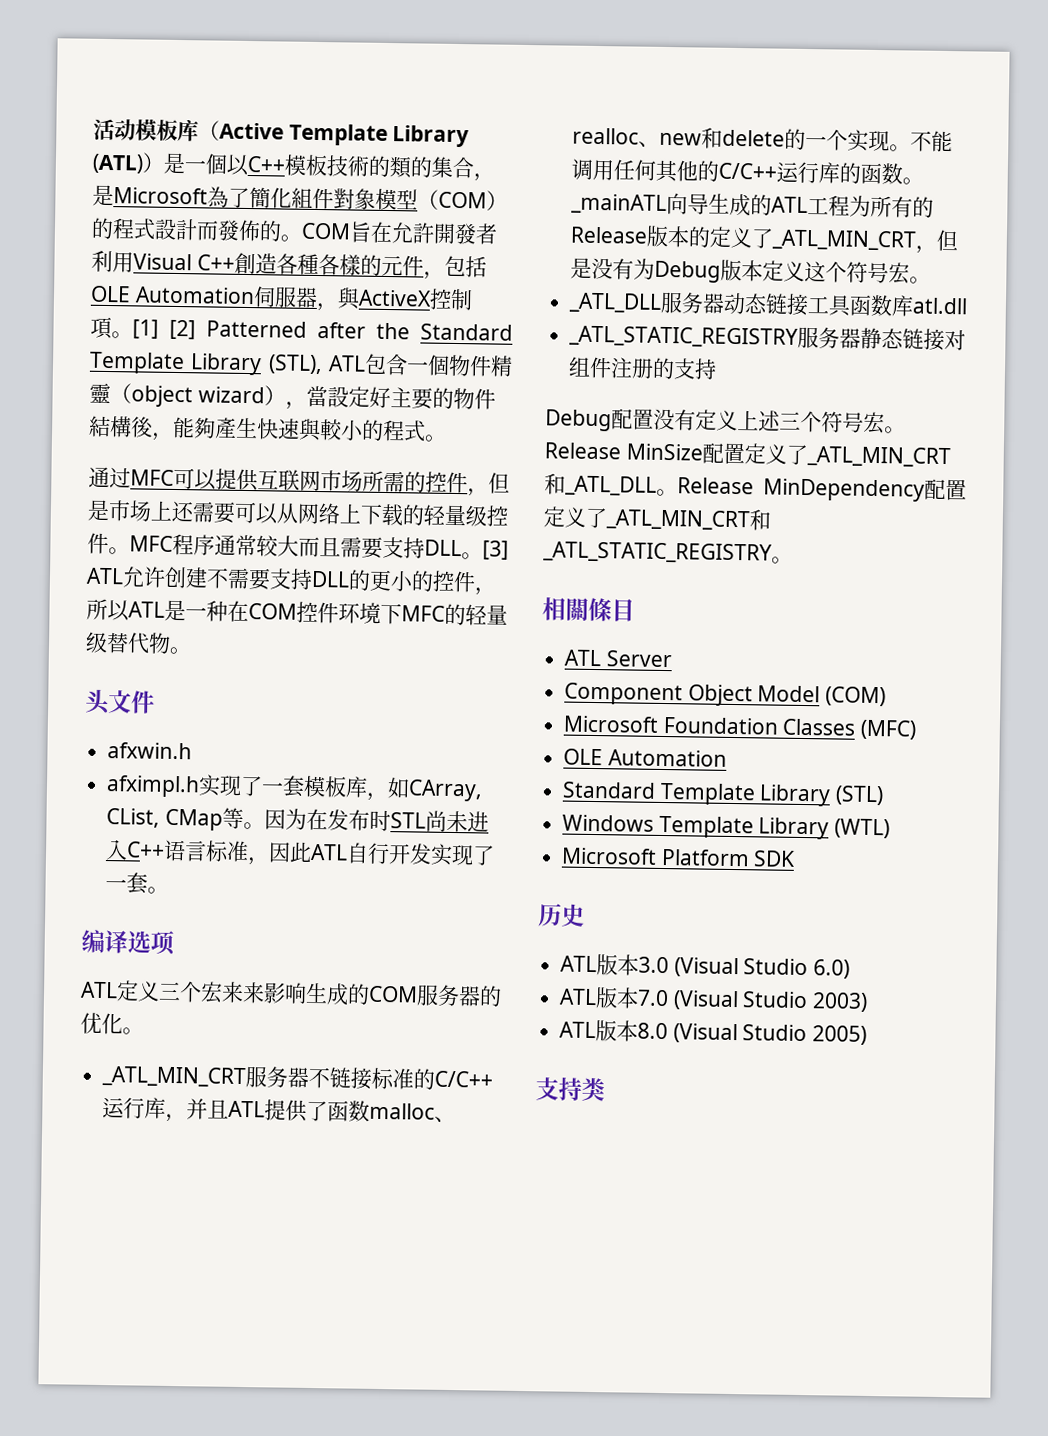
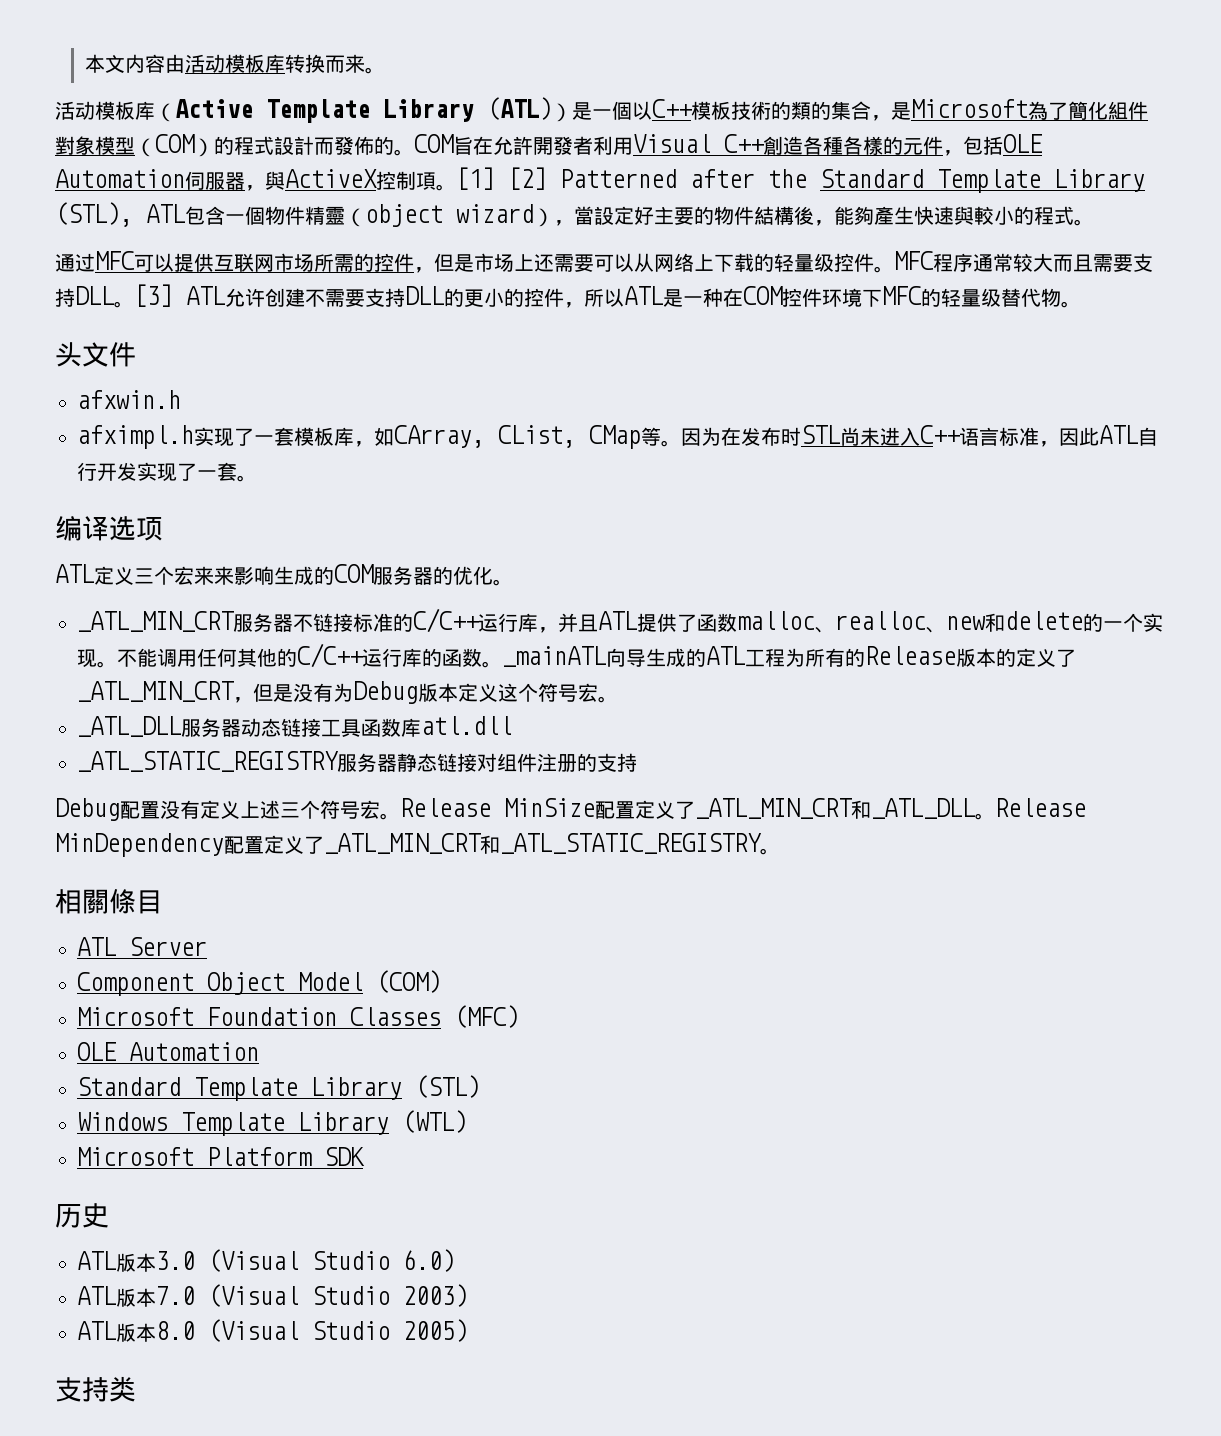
(93, 129) none -> [85,54,386,74] 本文内容由活动模板库转换而来。 //

